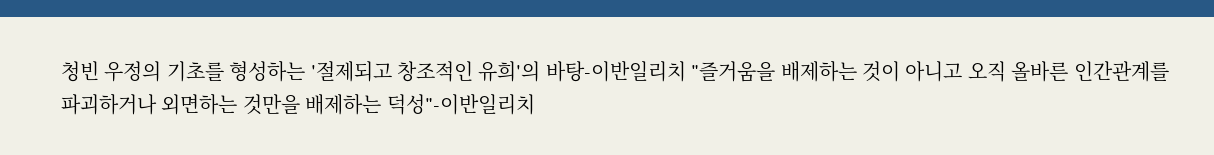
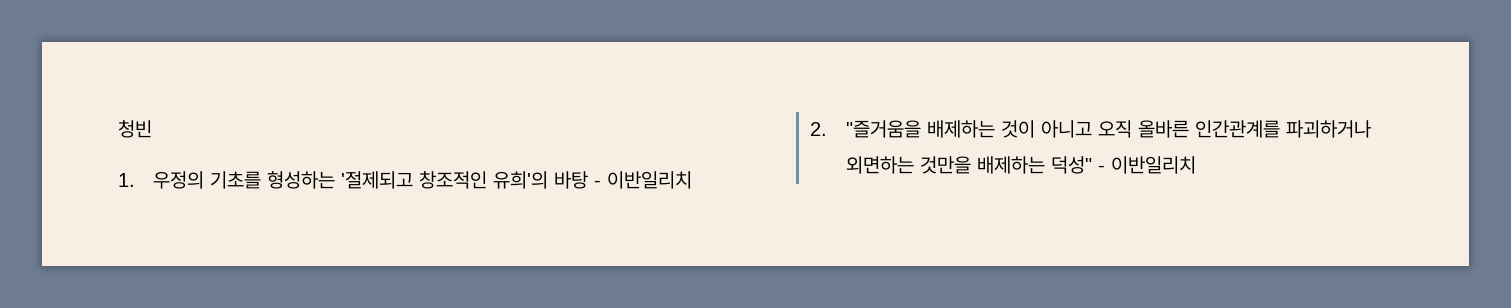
(99, 71) none -> [118,173,135,187] // 1.
[545,61,686,82] 바탕-이반일리치 -> [554,171,693,189] [810,122,828,136] 바탕 - 이반일리치 // 2.
[386,94,535,115] 덕성"-이반일리치 -> [1050,156,1196,174] 덕성" - 이반일리치

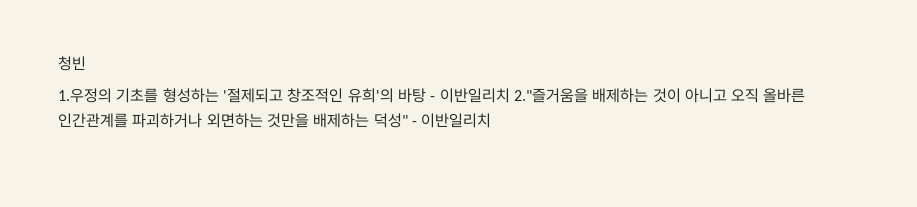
[118,171,205,189] 1. 우정의 -> [58,88,112,103] 1.우정의
[810,120,921,138] // 2. "즐거움을 -> [513,88,588,103] 2."즐거움을

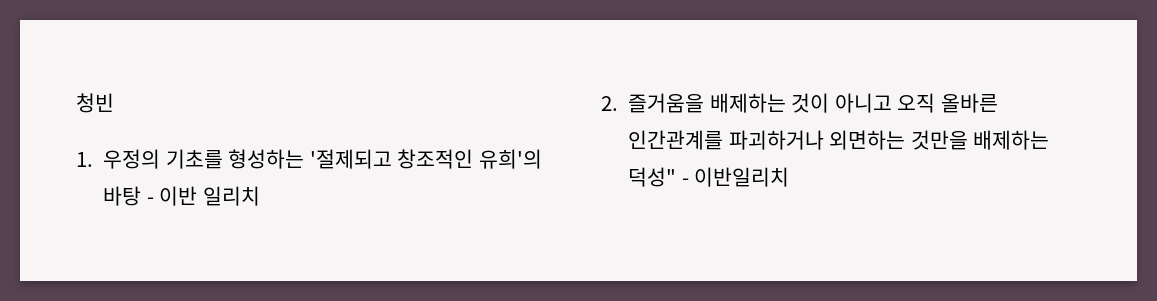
[58,88,112,103] 1.우정의 -> [76,149,161,169] 1. 우정의
[439,88,588,103] 이반일리치 2."즐거움을 -> [159,186,260,206] [601,93,705,113] 이반 일리치 // 2. 즐거움을

